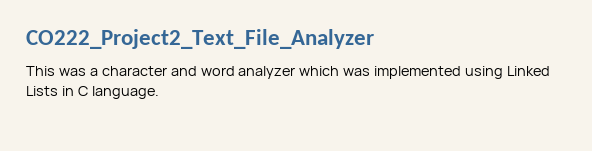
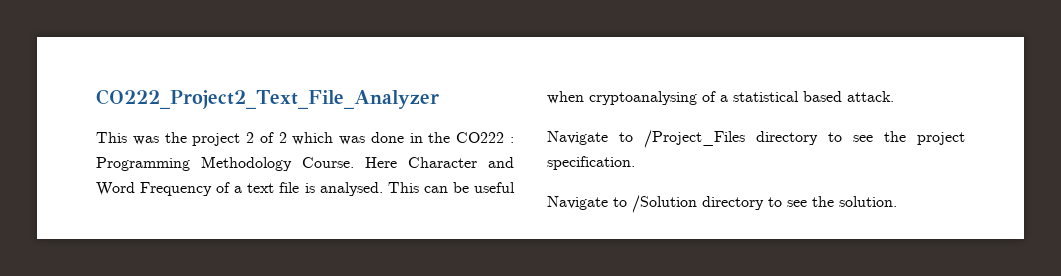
[89,66,551,79] [26,86,159,99] a character and word analyzer which was implemented using Linked Lists in C language. -> [164,132,514,146] [96,156,514,171] [96,182,515,196] [547,91,894,105] [547,130,965,148] [547,156,635,170] [547,195,897,213] the project 2 of 2 which was done in the CO222 : Programming Methodology Course. Here Character and Word Frequency of a text file is analysed. This can be useful when cryptoanalysing of a statistical based attack. // Navigate to /Project_Files directory to see the project specification. // Navigate to /Solution directory to see the solution.

